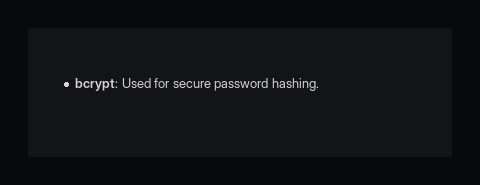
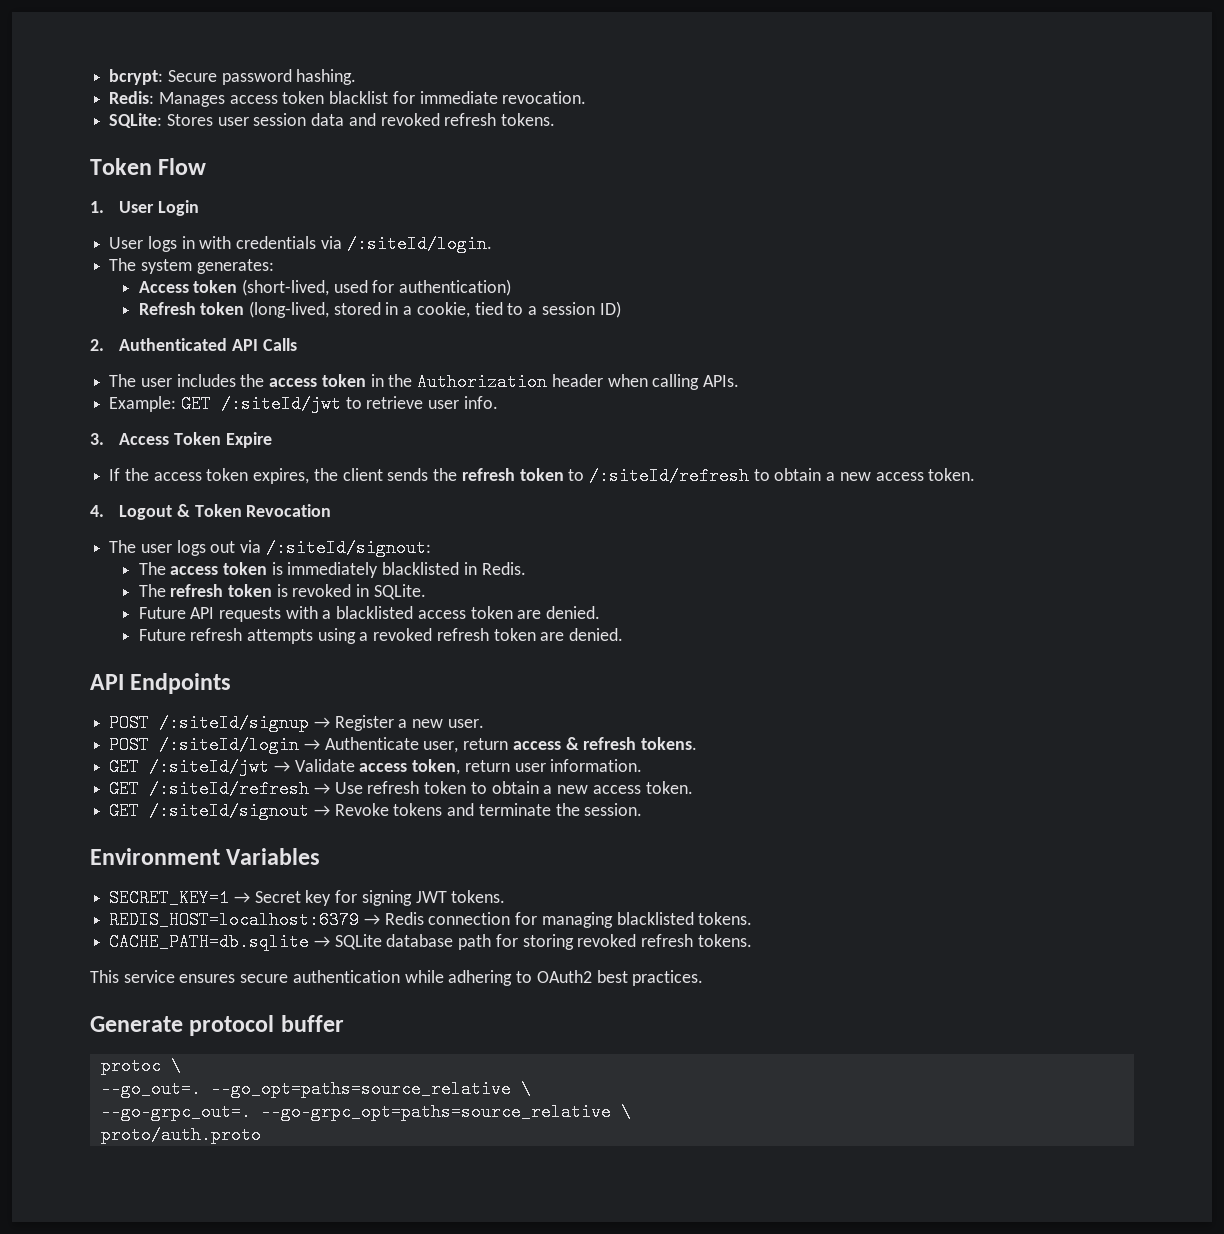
[121,78,211,88] Used for secure -> [167,70,217,82] Secure
(319, 84) none -> [109,91,587,107] [109,113,556,128] [90,158,207,175] [90,200,200,216] [109,235,492,253] [109,258,274,274] [138,279,512,296] [138,301,621,318] [90,338,297,351] [109,373,739,391] [109,395,498,413] [90,432,272,448] [109,467,976,485] [90,504,332,520] [109,539,431,557] [138,562,526,578] [138,584,426,600] [138,606,601,622] [138,628,624,644] [90,673,232,694] [109,714,484,732] [109,736,698,754] [109,758,643,776] [109,780,693,798] [109,802,643,820] [90,848,321,865] [109,889,506,907] [109,911,753,929] [109,933,752,951] [90,970,704,986] [90,1015,344,1036] [100,1057,181,1075] [100,1080,531,1098] [100,1103,631,1121] [100,1126,261,1144] // Redis: Manages access token blacklist for immediate revocation. // SQLite: Stores user session data and revoked refresh tokens. // Token Flow // 1. User Login // User logs in with credentials via /:siteId/login. // The system generates: // Access token (short-lived, used for authentication) // Refresh token (long-lived, stored in a cookie, tied to a session ID) // 2. Authenticated API Calls // The user includes the access token in the Authorization header when calling APIs. // Example: GET /:siteId/jwt to retrieve user info. // 3. Access Token Expire // If the access token expires, the client sends the refresh token to /:siteId/refresh to obtain a new access token. // 4. Logout & Token Revocation // The user logs out via /:siteId/signout: // The access token is immediately blacklisted in Redis. // The refresh token is revoked in SQLite. // Future API requests with a blacklisted access token are denied. // Future refresh attempts using a revoked refresh token are denied. // API Endpoints // POST /:siteId/signup → Register a new user. // POST /:siteId/login → Authenticate user, return access & refresh tokens. // GET /:siteId/jwt → Validate access token, return user information. // GET /:siteId/refresh → Use refresh token to obtain a new access token. // GET /:siteId/signout → Revoke tokens and terminate the session. // Environment Variables // SECRET_KEY=1 → Secret key for signing JWT tokens. // REDIS_HOST=localhost:6379 → Redis connection for managing blacklisted tokens. // CACHE_PATH=db.sqlite → SQLite database path for storing revoked refresh tokens. // This service ensures secure authentication while adhering to OAuth2 best practices. // Generate protocol buffer // protoc \ // --go_out=. --go_opt=paths=source_relative \ // --go-grpc_out=. --go-grpc_opt=paths=source_relative \ // proto/auth.proto

